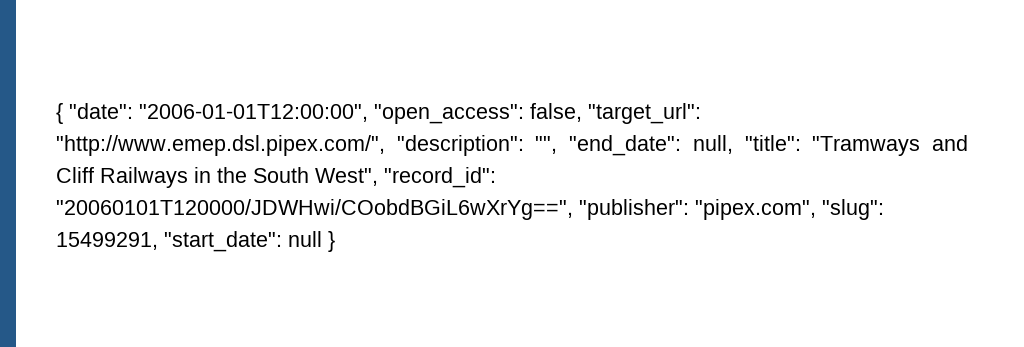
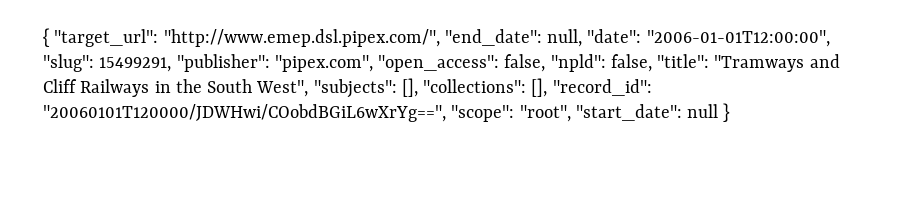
[69,103,701,124] [56,135,733,156] "date": "2006-01-01T12:00:00", "open_access": false, "target_url": "http://www.emep.dsl.pipex.com/", "description": "", "end_date": null, -> [54,29,830,47] [43,54,652,72] "target_url": "http://www.emep.dsl.pipex.com/", "end_date": null, "date": "2006-01-01T12:00:00", "slug": 15499291, "publisher": "pipex.com", "open_access": false, "npld": false,
[384,167,496,188] [56,199,884,220] [56,232,158,250] "record_id": "20060101T120000/JDWHwi/COobdBGiL6wXrYg==", "publisher": "pipex.com", "slug": 15499291, -> [313,78,652,98] [43,104,571,122] "subjects": [], "collections": [], "record_id": "20060101T120000/JDWHwi/COobdBGiL6wXrYg==", "scope": "root",

